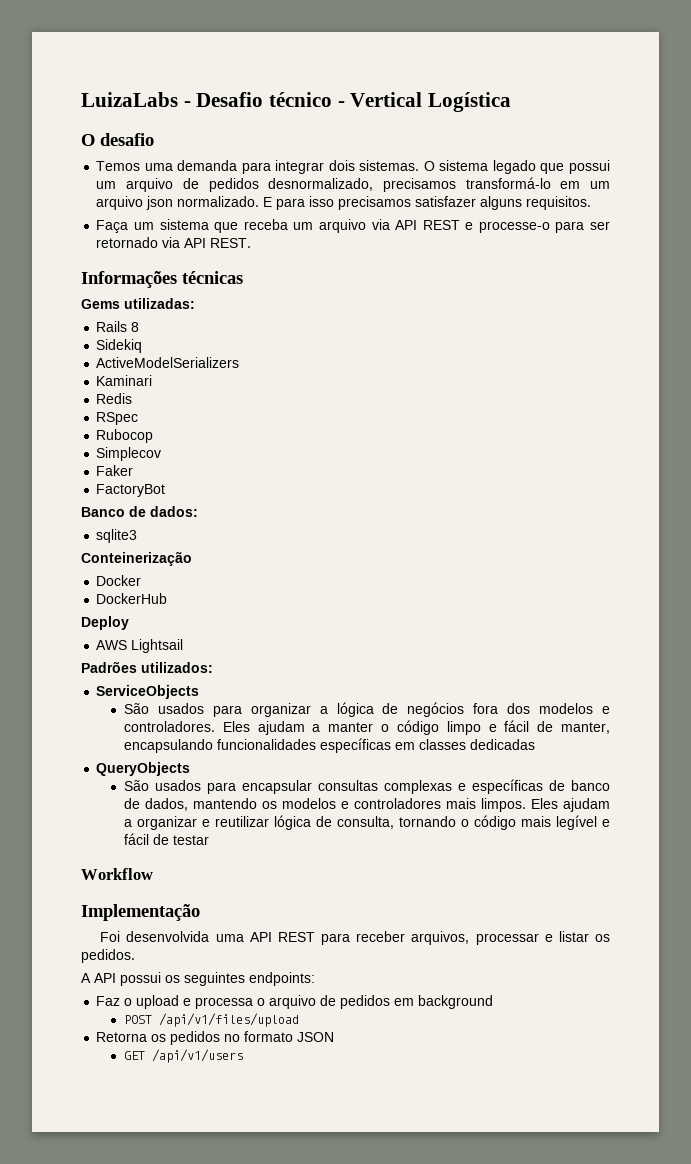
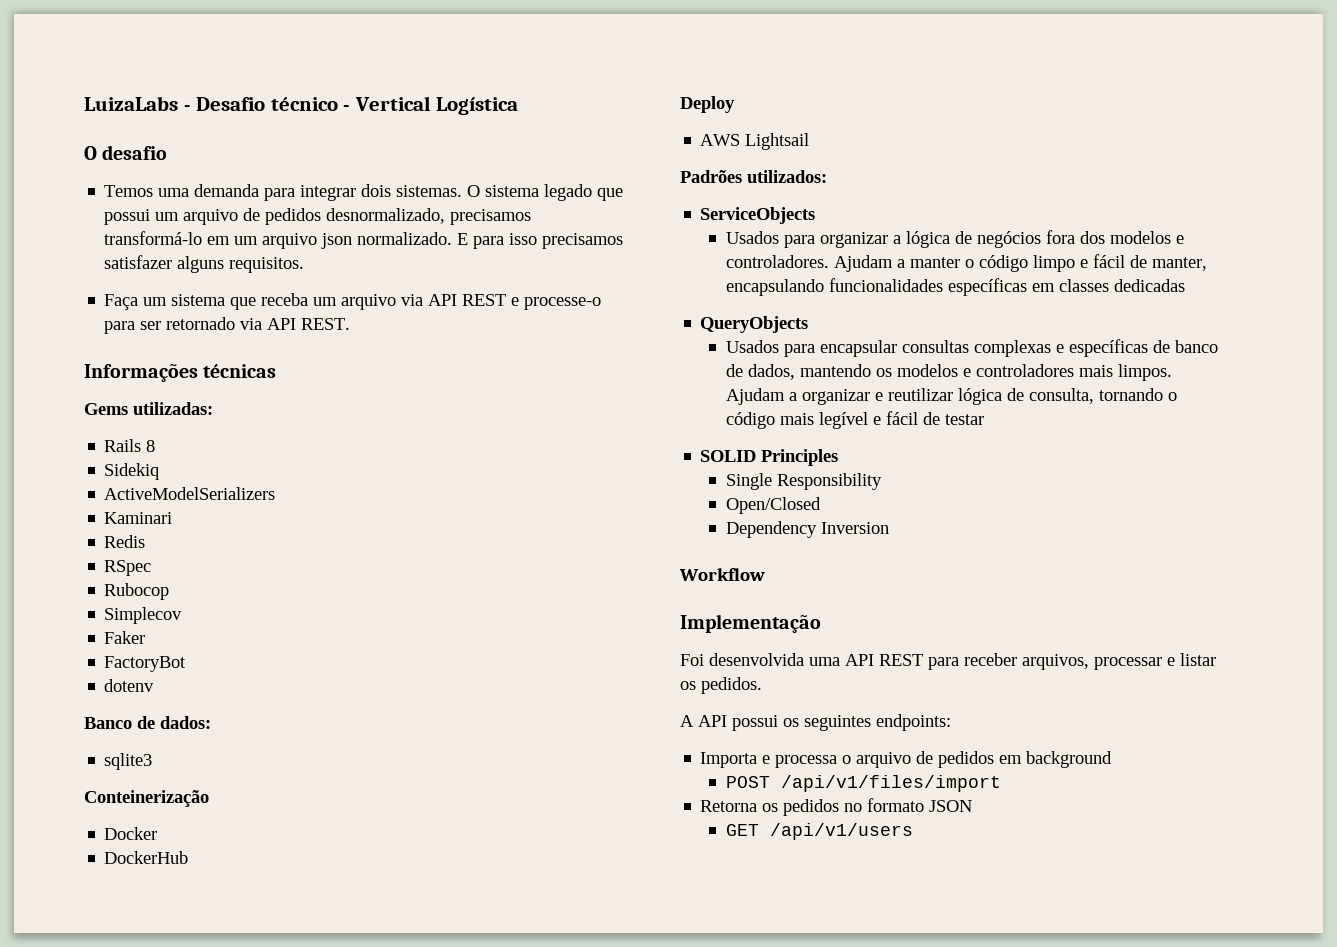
(166, 490) none -> [104,679,155,692] // dotenv
[123,703,204,714] São usados -> [725,231,779,244] Usados
[222,721,305,735] Eles ajudam -> [833,255,893,272] Ajudam
[123,780,201,791] São usados -> [725,340,779,353] Usados
[530,798,610,812] Eles ajudam -> [725,388,785,405] Ajudam
(209, 840) none -> [700,449,839,466] [725,473,882,490] [725,497,821,514] [725,521,889,538] // SOLID Principles // Single Responsibility // Open/Closed // Dependency Inversion
[96,995,180,1009] Faz o upload -> [700,752,758,768] Importa
[158,1013,299,1027] /api/v1/files/upload -> [780,775,1001,792] /api/v1/files/import

